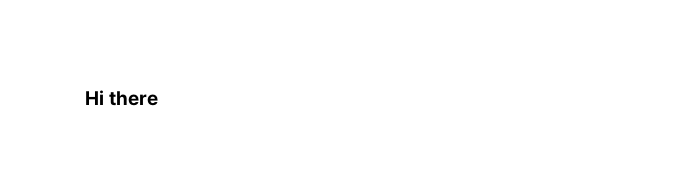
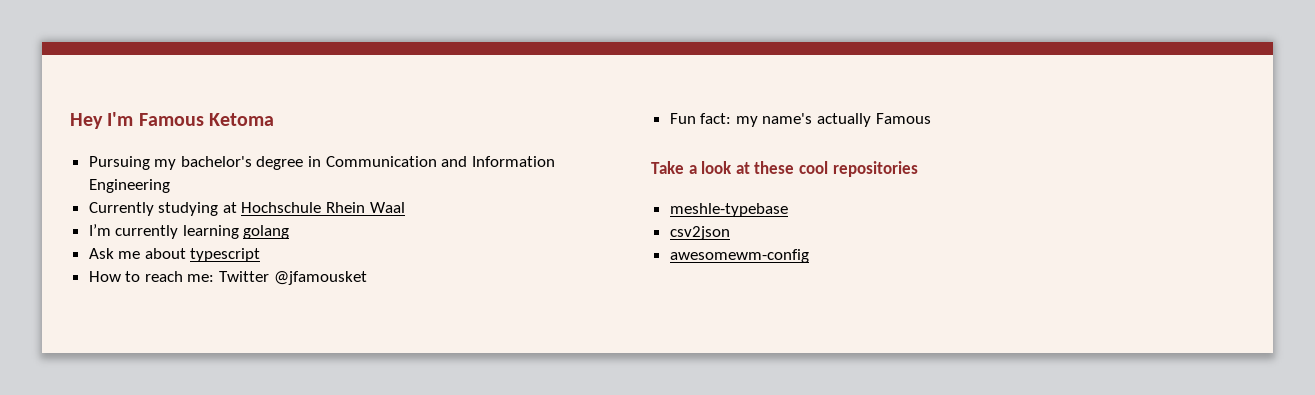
[85,90,159,106] Hi there -> [70,112,274,129] [88,156,555,170] [88,179,170,193] [88,202,405,216] [88,224,290,239] [88,248,261,262] [88,271,367,285] [669,113,931,127] [651,161,918,177] [669,203,788,217] [669,226,730,240] [669,249,809,263] Hey I'm Famous Ketoma // Pursuing my bachelor's degree in Communication and Information Engineering // Currently studying at Hochschule Rhein Waal // I’m currently learning golang // Ask me about typescript // How to reach me: Twitter @jfamousket // Fun fact: my name's actually Famous // Take a look at these cool repositories // meshle-typebase // csv2json // awesomewm-config

